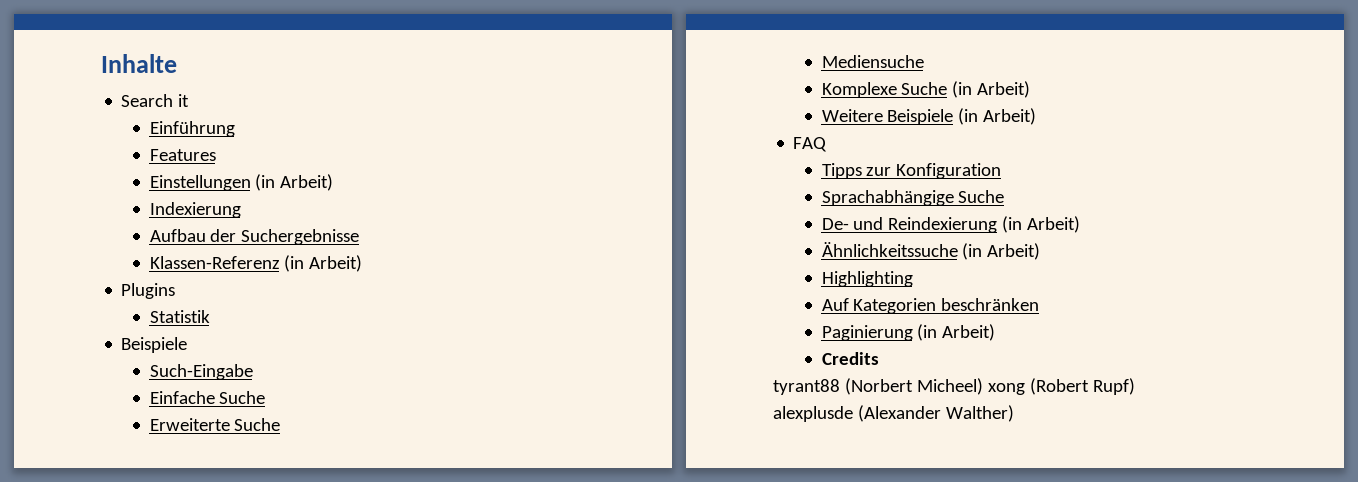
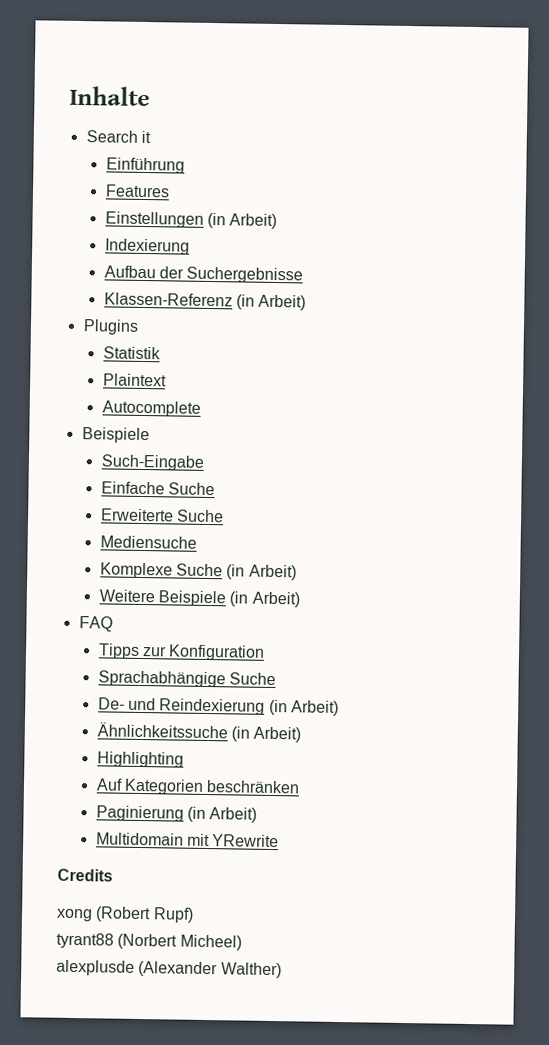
(210, 316) none -> [102,373,167,387] [101,400,201,417] // Plaintext // Autocomplete
[821,352,879,365] Credits -> [95,832,280,848] [57,868,113,882] [56,906,194,923] Multidomain mit YRewrite // Credits // xong (Robert Rupf)
[987,378,1135,395] xong (Robert Rupf) -> (242, 942) none

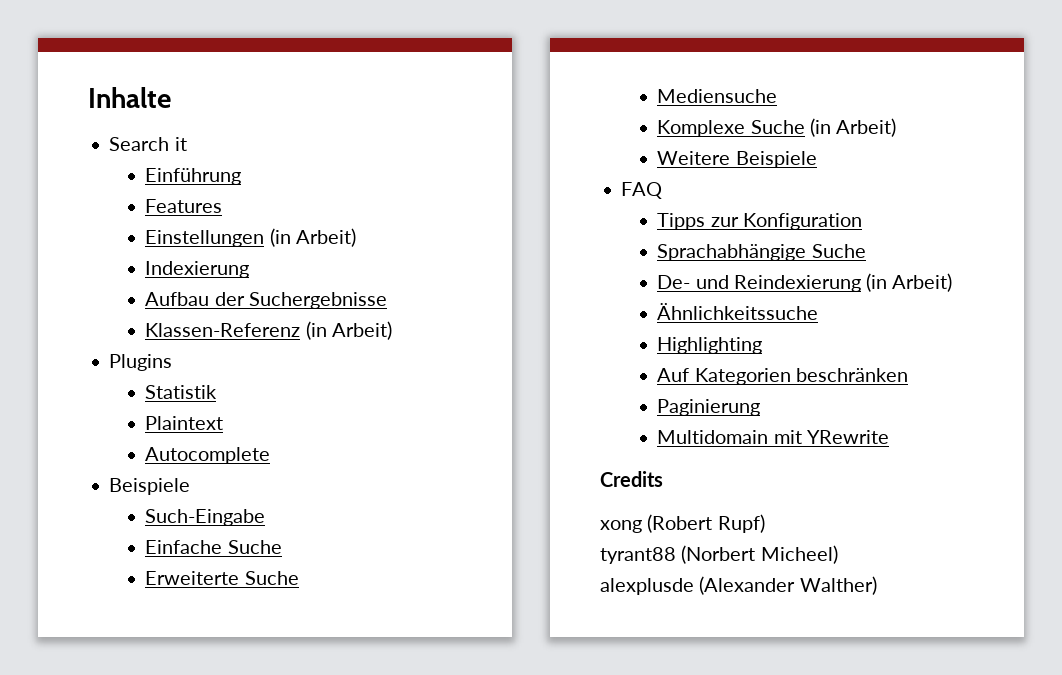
[229,591,300,608] (in Arbeit) -> (817, 159) none
[230,726,302,743] (in Arbeit) -> (819, 311) none
[186,806,258,823] (in Arbeit) -> (761, 407) none

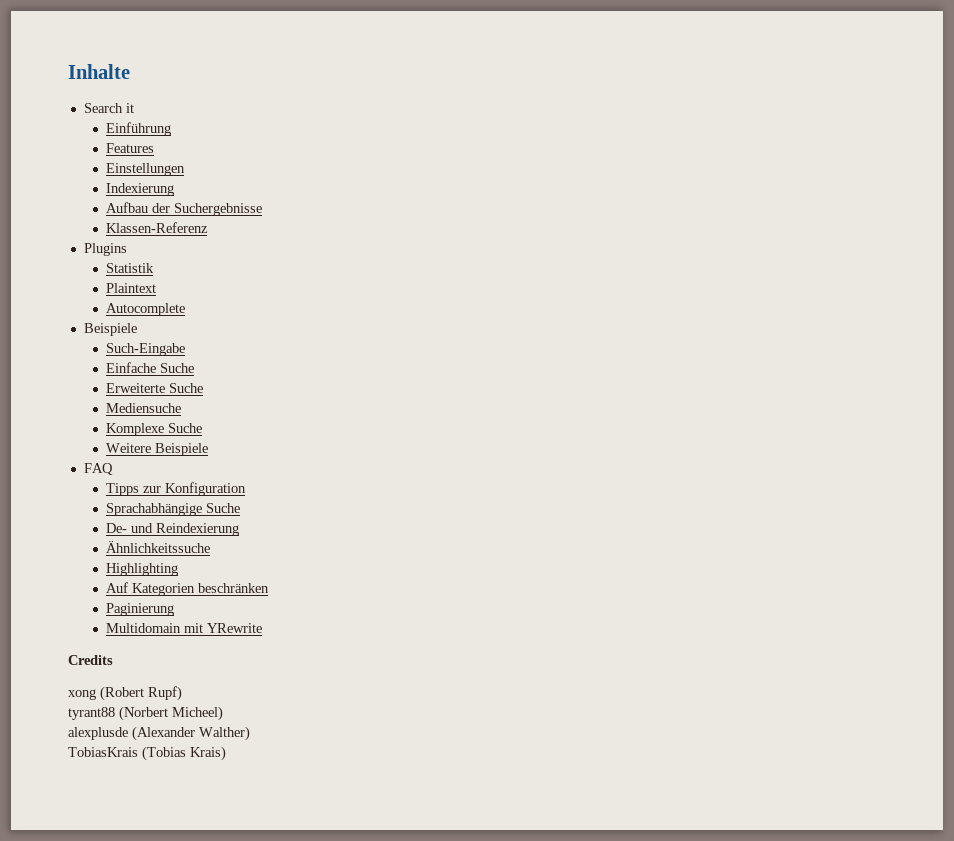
[269,228,356,247] (in Arbeit) -> (186, 169) none
[305,321,392,340] (in Arbeit) -> (209, 227) none
[809,118,897,137] (in Arbeit) -> (203, 428) none
[866,273,953,292] (in Arbeit) -> (240, 529) none
(877, 585) none -> [68,746,226,761] // TobiasKrais (Tobias Krais)

